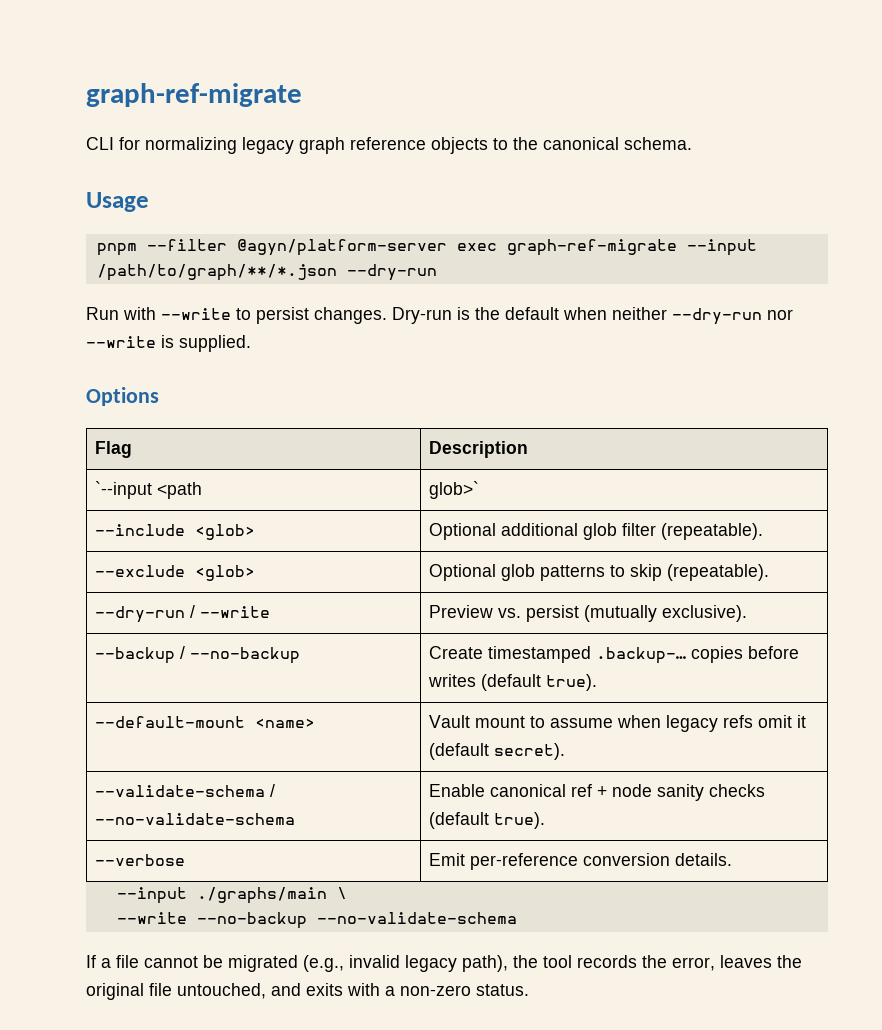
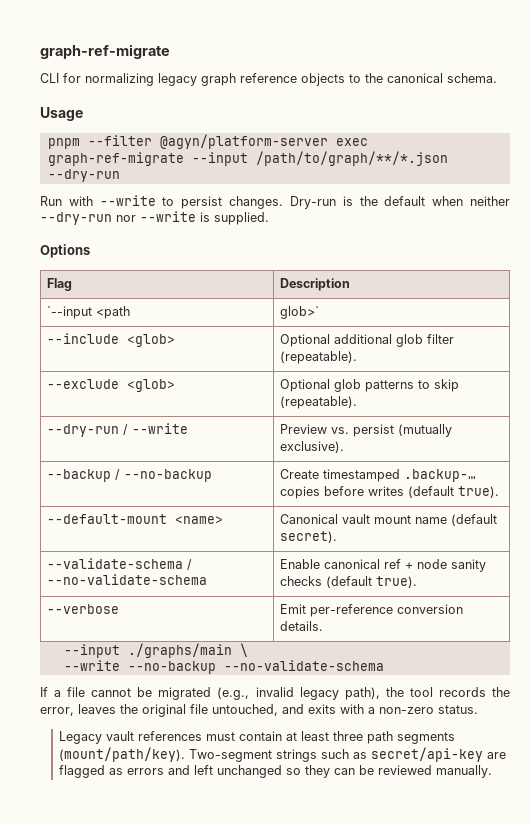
[428,715,806,732] Vault mount to assume when legacy refs omit it -> [279,514,447,524] Canonical vault mount name
(529, 990) none -> [59,731,456,744] [59,747,507,762] [59,765,493,778] // Legacy vault references must contain at least three path segments (mount/path/key). Two-segment strings such as secret/api-key are flagged as errors and left unchanged so they can be reviewed manually.

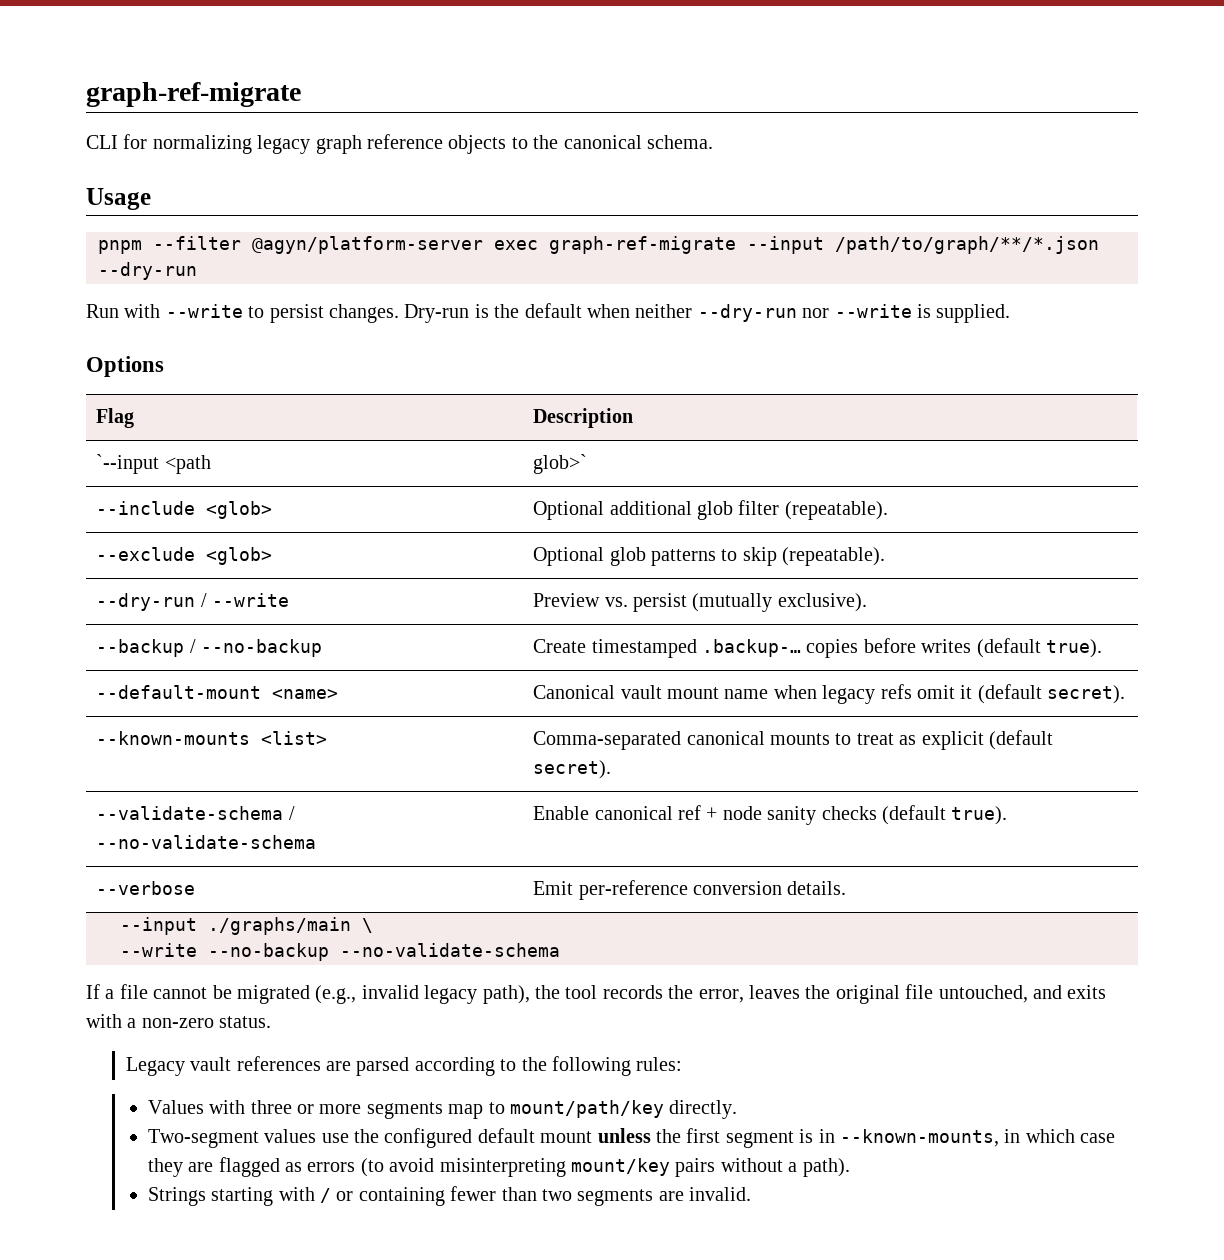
(447, 520) none -> [773,684,1126,704] [96,731,328,745] [533,731,984,750] when legacy refs omit it (default secret). // --known-mounts <list> | Comma-separated canonical mounts to treat as explicit
[206,731,456,744] [59,747,507,762] [59,765,493,778] must contain at least three path segments (mount/path/key). Two-segment strings such as secret/api-key are flagged as errors and left unchanged so they can be reviewed manually. -> [325,1056,683,1076] [147,1100,738,1119] [147,1128,1116,1148] [147,1157,850,1177] [147,1186,752,1206] are parsed according to the following rules: // Values with three or more segments map to mount/path/key directly. // Two-segment values use the configured default mount unless the first segment is in --known-mounts, in which case they are flagged as errors (to avoid misinterpreting mount/key pairs without a path). // Strings starting with / or containing fewer than two segments are invalid.

